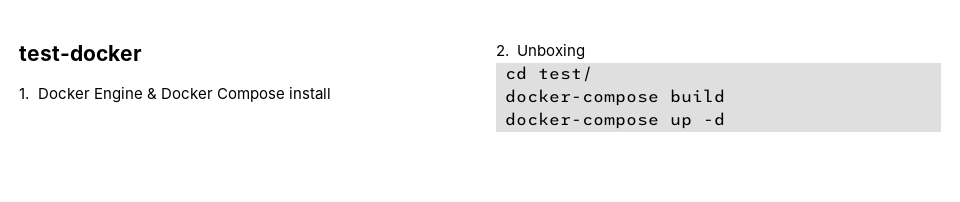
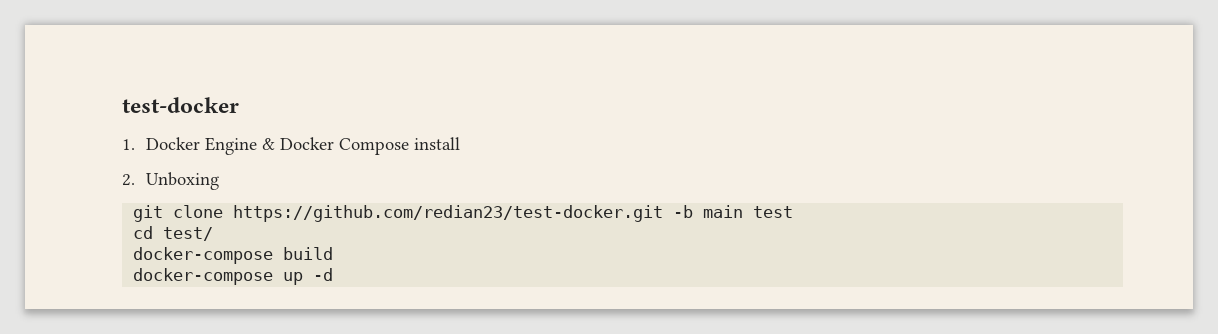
(585, 51) none -> [133,205,794,222] // git clone https://github.com/redian23/test-docker.git -b main test

